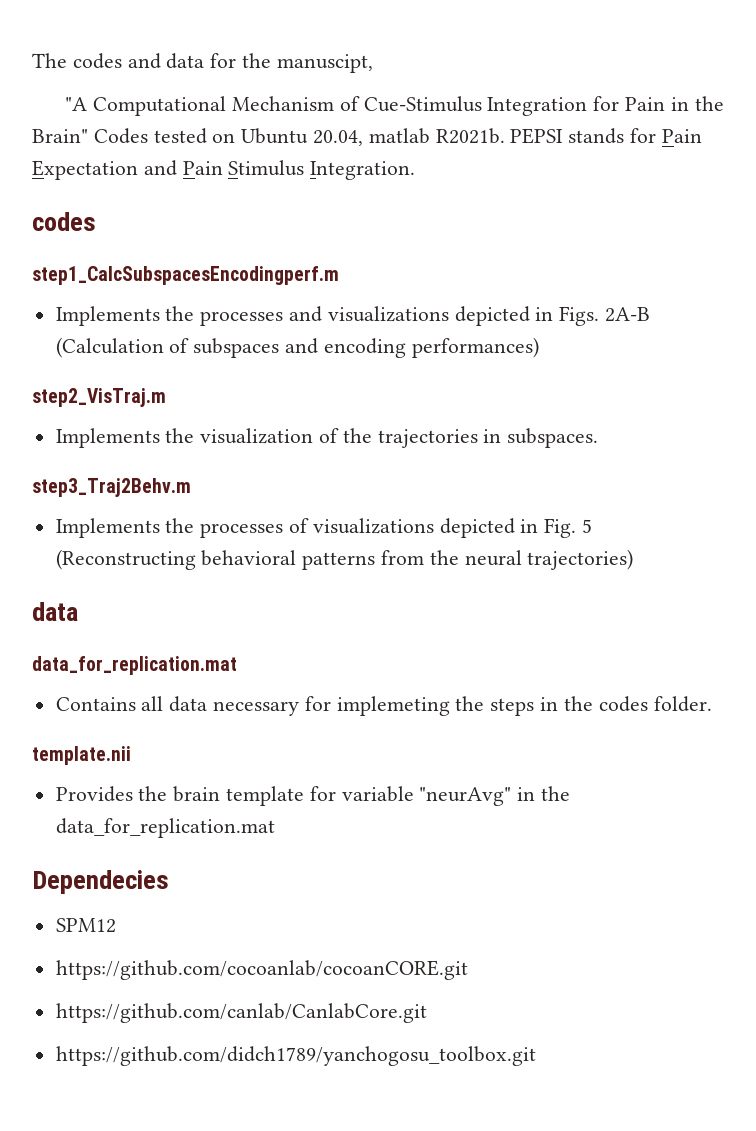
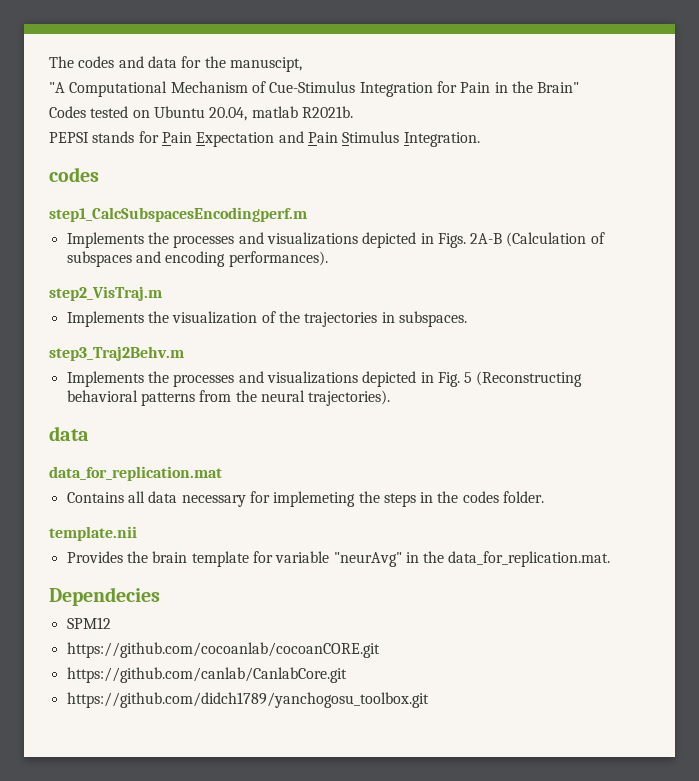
(88, 136) none -> (580, 87) //
(505, 136) none -> (353, 112) //
[411,337,539,358] performances) -> [228,251,328,267] performances).
[289,518,310,533] of -> [238,371,264,383] and
[527,549,634,570] trajectories) -> [308,390,391,406] trajectories).
[55,818,275,838] data_for_replication.mat -> [448,551,611,567] data_for_replication.mat.

